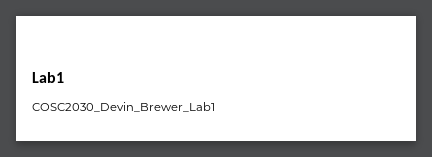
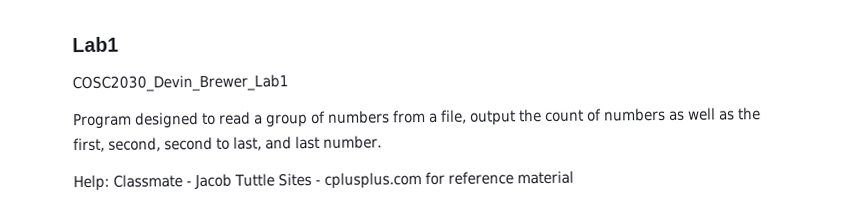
(215, 107) none -> [73,107,761,130] [73,135,382,153] [73,170,574,192] // Program designed to read a group of numbers from a file, output the count of numbers as well as the first, second, second to last, and last number. // Help: Classmate - Jacob Tuttle Sites - cplusplus.com for reference material

